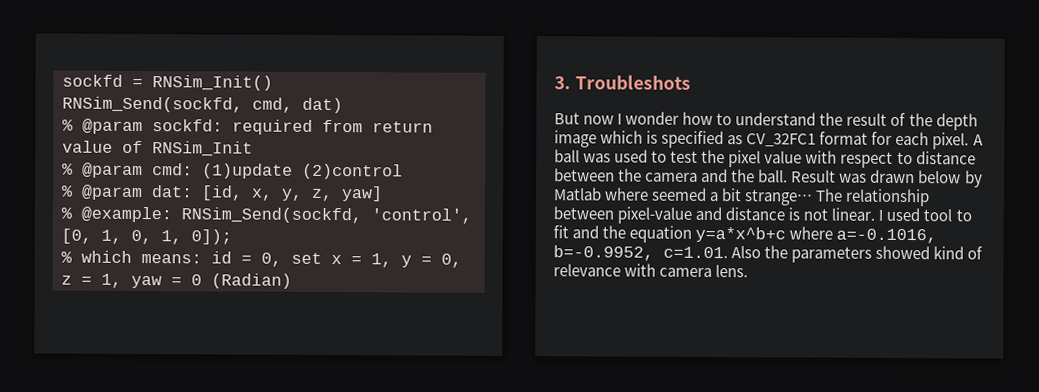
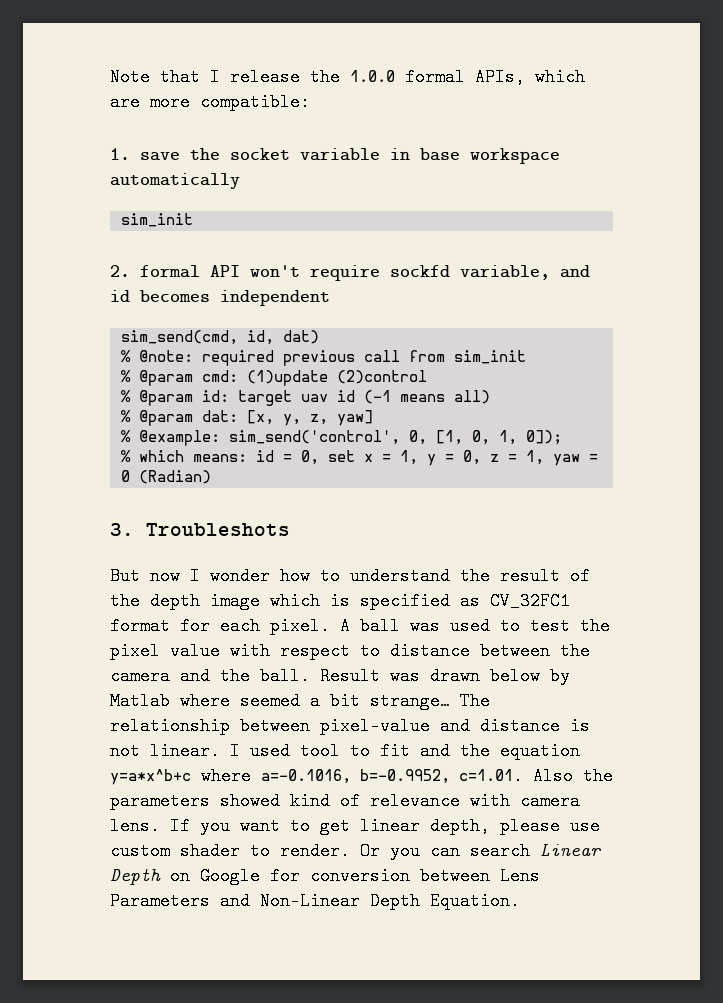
[62,74,273,91] [62,96,343,114] [62,118,433,135] [62,140,253,157] sockfd = RNSim_Init() // RNSim_Send(sockfd, cmd, dat) // % @param sockfd: required from return value of RNSim_Init -> [110,68,585,86] [110,93,310,111] [110,148,560,164] [110,173,240,189] [121,213,194,227] [110,265,590,281] [110,290,330,306] [121,330,320,345] [121,350,527,366] Note that I release the 1.0.0 formal APIs, which are more compatible: // 1. save the socket variable in base workspace automatically // sim_init // 2. formal API won't require sockfd variable, and id becomes independent // sim_send(cmd, id, dat) // % @note: required previous call from sim_init
(403, 171) none -> [121,390,491,406] // % @param id: target uav id (-1 means all)
[201,185,273,201] [id, x, -> [247,410,275,425] [x,
[181,207,472,224] [61,228,122,244] RNSim_Send(sockfd, 'control', [0, 1, -> [229,430,464,445] sim_send('control', 0, [1,
(749, 271) none -> [170,817,600,835] [110,842,601,860] [110,867,540,885] [110,892,520,910] If you want to get linear depth, please use custom shader to render. Or you can search Linear Depth on Google for conversion between Lens Parameters and Non-Linear Depth Equation.

